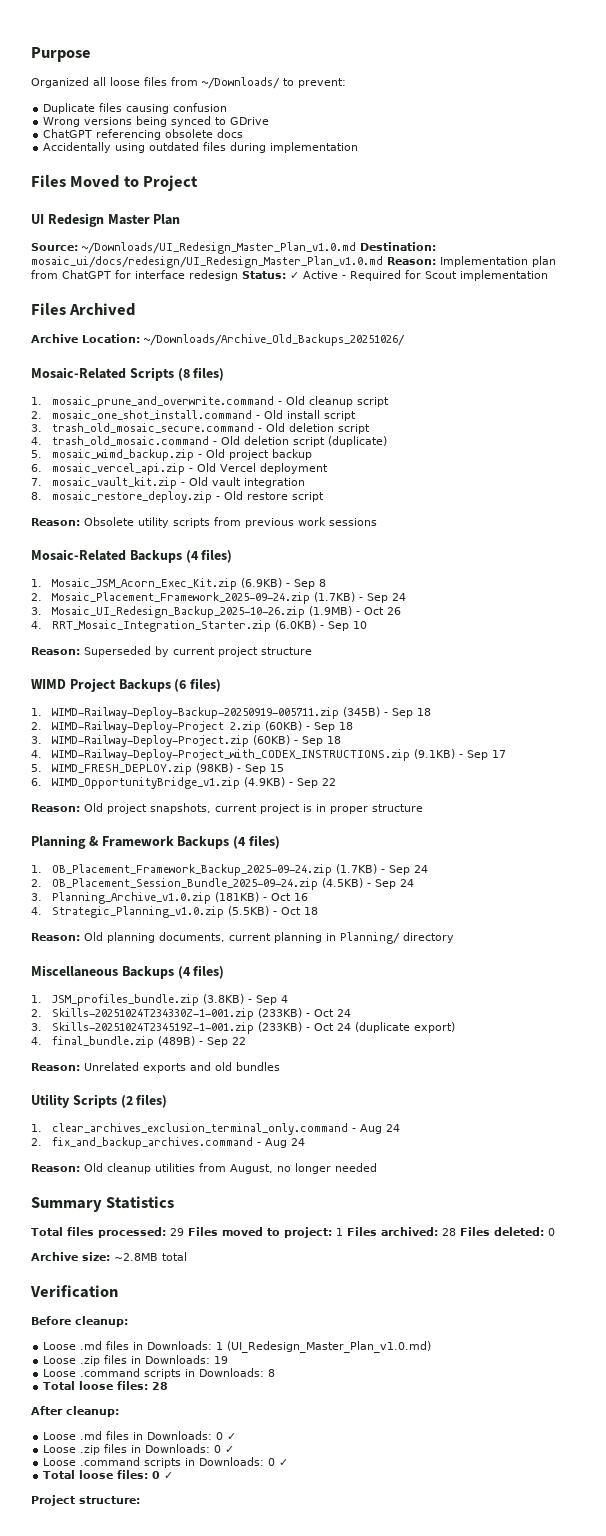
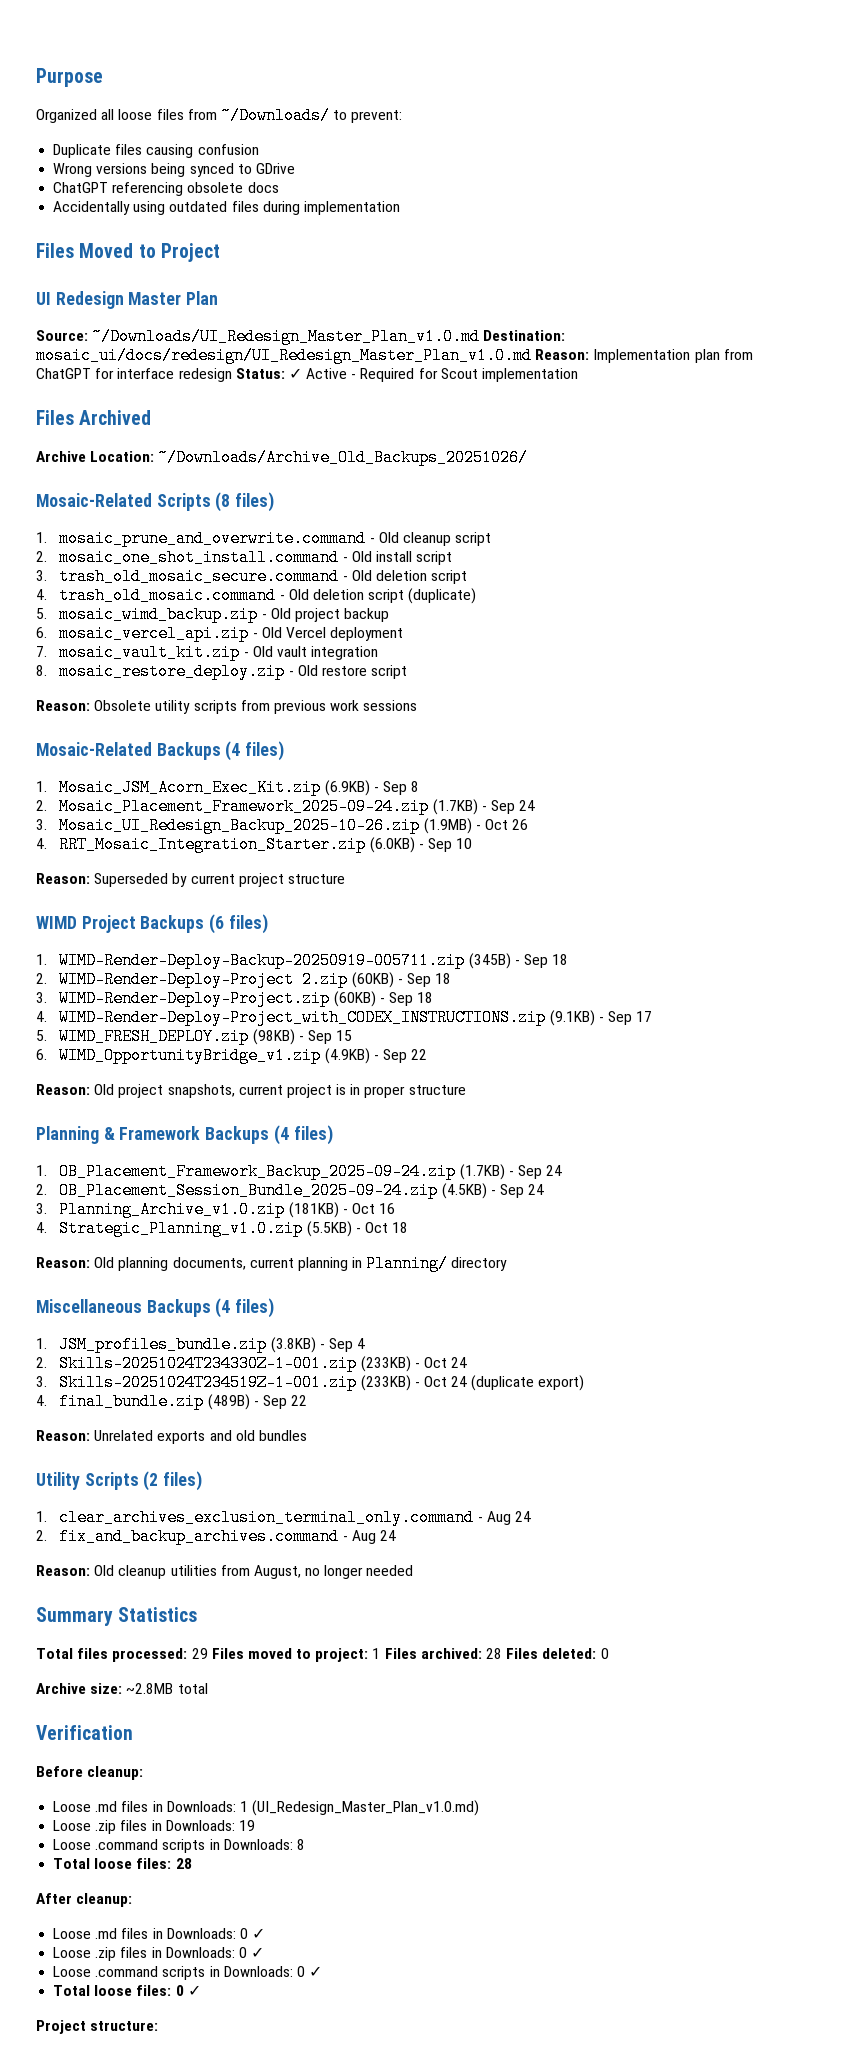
[51,707,339,719] WIMD-Railway-Deploy-Backup-20250919-005711.zip -> [59,952,466,969] WIMD-Render-Deploy-Backup-20250919-005711.zip
[51,721,224,733] WIMD-Railway-Deploy-Project -> [59,971,295,988] WIMD-Render-Deploy-Project
[51,735,249,747] WIMD-Railway-Deploy-Project.zip -> [59,990,331,1007] WIMD-Render-Deploy-Project.zip
[51,749,410,761] WIMD-Railway-Deploy-Project_with_CODEX_INSTRUCTIONS.zip -> [59,1009,547,1026] WIMD-Render-Deploy-Project_with_CODEX_INSTRUCTIONS.zip

